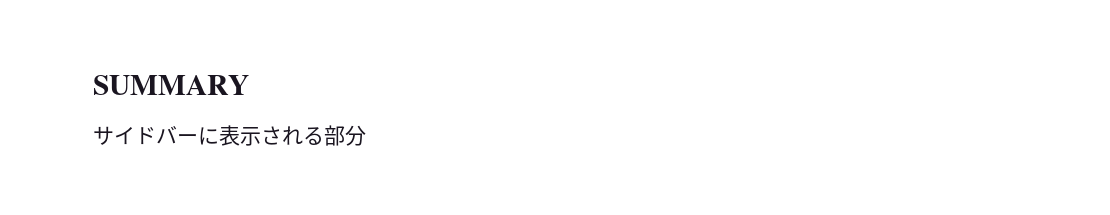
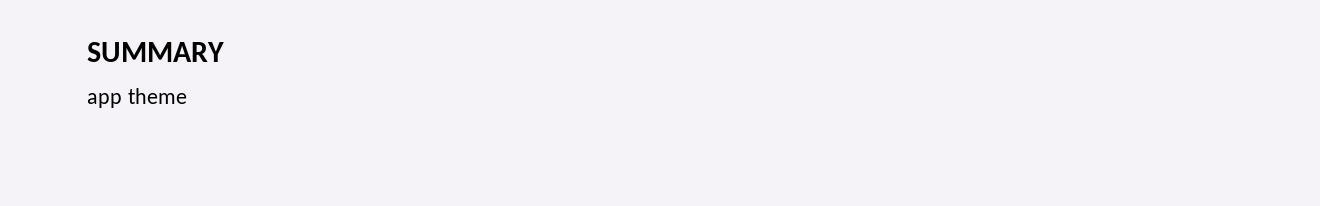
[93,125,366,146] サイドバーに表示される部分 -> [87,88,187,108] app theme

